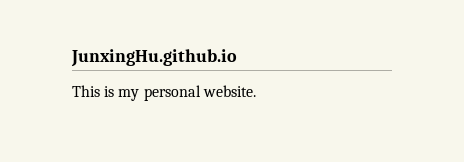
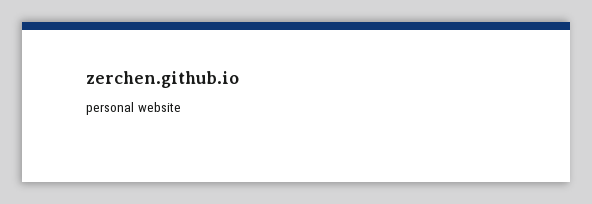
[71,49,237,67] [72,85,256,101] JunxingHu.github.io // This is my personal website. -> [86,71,239,88] [86,102,181,115] zerchen.github.io // personal website

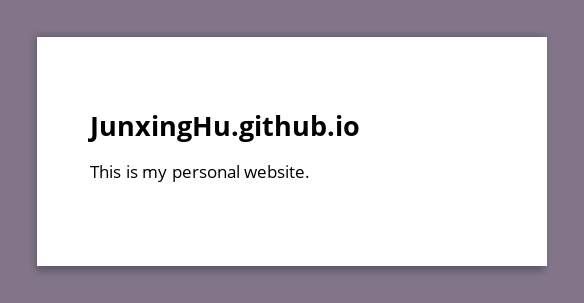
[86,71,239,88] [86,102,181,115] zerchen.github.io // personal website -> [88,115,360,142] [90,165,311,182] JunxingHu.github.io // This is my personal website.

